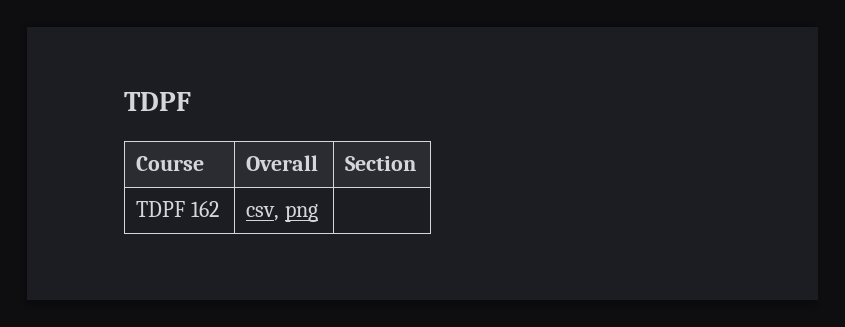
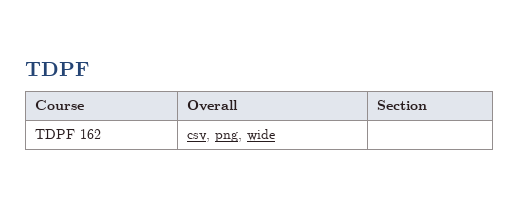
[285,204,319,222] png -> [214,129,275,142] png, wide

